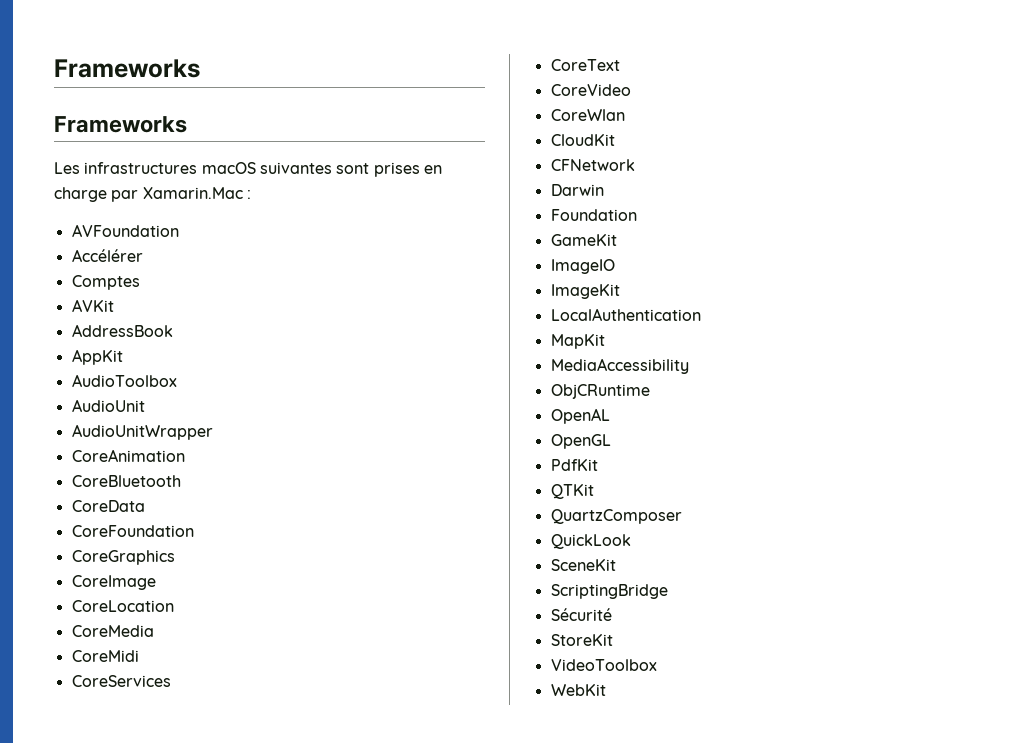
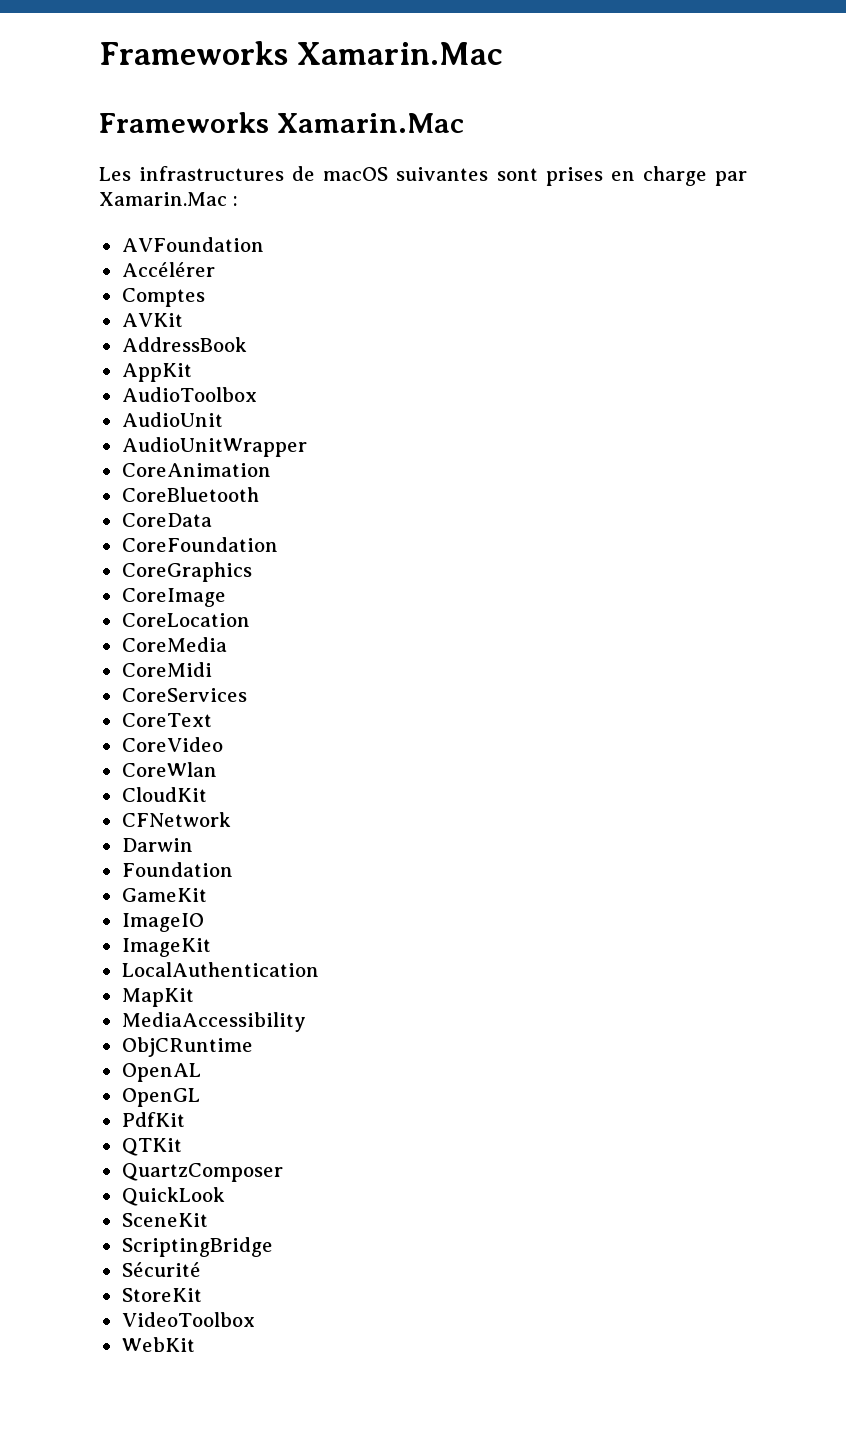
[54,59,200,78] [54,116,187,133] Frameworks // Frameworks -> [99,41,503,65] [99,112,464,133] Frameworks Xamarin.Mac // Frameworks Xamarin.Mac
(198, 168) none -> [292,166,316,181] de

